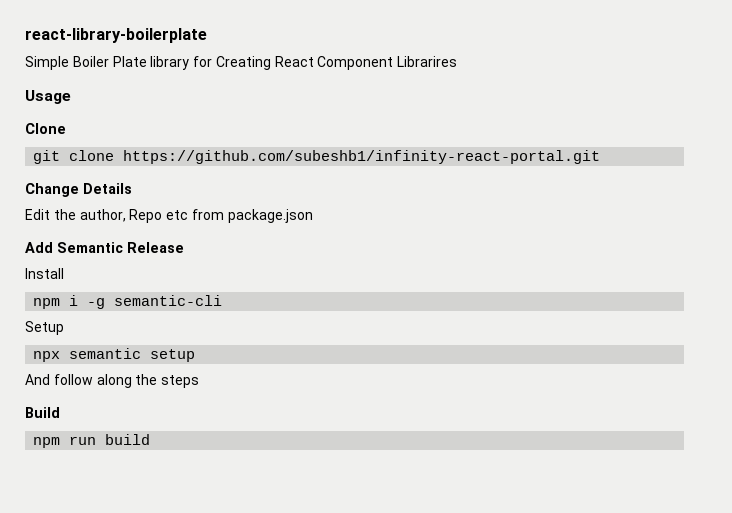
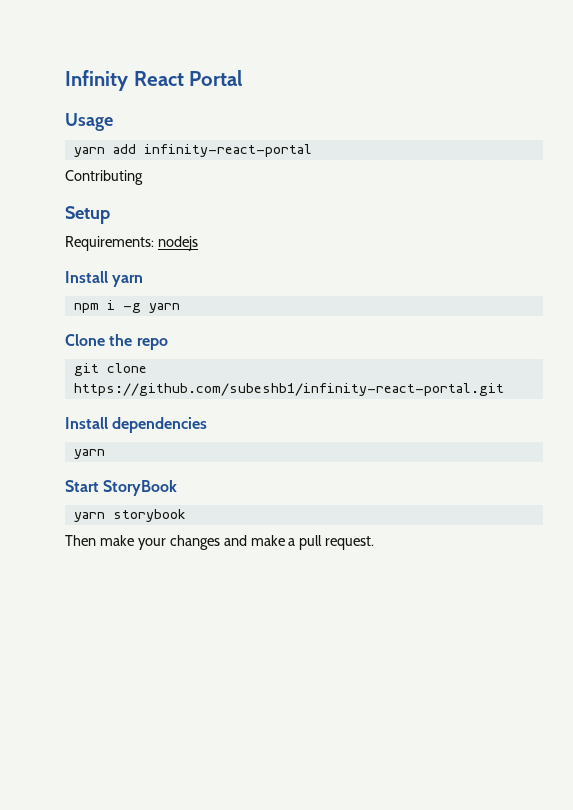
[25,28,207,43] [25,56,458,70] [25,90,71,104] react-library-boilerplate // Simple Boiler Plate library for Creating React Component Librarires // Usage -> [65,70,243,91] [65,113,113,131] [73,144,312,157] [65,170,143,185] [65,206,110,224] [65,236,198,251] [65,271,144,287] [73,300,180,313] Infinity React Portal // Usage // yarn add infinity-react-portal // Contributing // Setup // Requirements: nodejs // Install yarn // npm i -g yarn
(66, 128) none -> [109,334,168,350] the repo
[25,183,132,197] [25,209,313,223] [25,242,184,253] [25,268,64,279] [33,295,223,309] [25,321,64,335] [33,348,196,362] [25,374,200,388] [25,407,60,418] [33,434,151,448] Change Details // Edit the author, Repo etc from package.json // Add Semantic Release // Install // npm i -g semantic-cli // Setup // npx semantic setup // And follow along the steps // Build // npm run build -> [65,417,208,433] [73,449,105,459] [65,480,178,496] [73,509,186,522] [65,535,375,550] Install dependencies // yarn // Start StoryBook // yarn storybook // Then make your changes and make a pull request.

